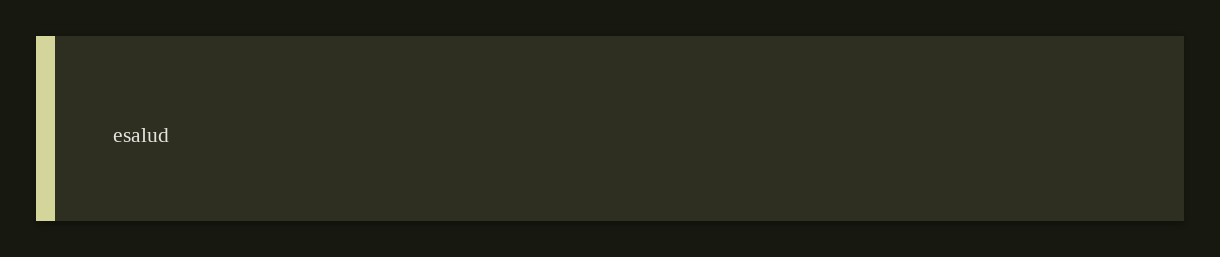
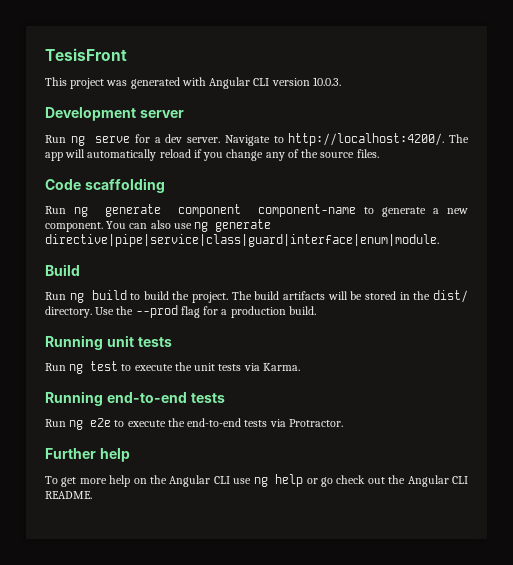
[113,128,169,142] esalud -> [45,48,127,61] [45,77,341,89] [45,107,184,121] [45,133,469,146] [45,149,379,161] [45,178,165,193] [45,204,469,217] [45,219,272,232] [45,234,439,247] [45,264,80,276] [45,290,469,303] [45,305,316,318] [45,335,172,350] [45,361,300,374] [45,391,225,406] [45,418,343,430] [45,448,130,462] [45,474,469,487] [45,491,92,499] TesisFront // This project was generated with Angular CLI version 10.0.3. // Development server // Run ng serve for a dev server. Navigate to http://localhost:4200/. The app will automatically reload if you change any of the source files. // Code scaffolding // Run ng generate component component-name to generate a new component. You can also use ng generate directive|pipe|service|class|guard|interface|enum|module. // Build // Run ng build to build the project. The build artifacts will be stored in the dist/ directory. Use the --prod flag for a production build. // Running unit tests // Run ng test to execute the unit tests via Karma. // Running end-to-end tests // Run ng e2e to execute the end-to-end tests via Protractor. // Further help // To get more help on the Angular CLI use ng help or go check out the Angular CLI README.

